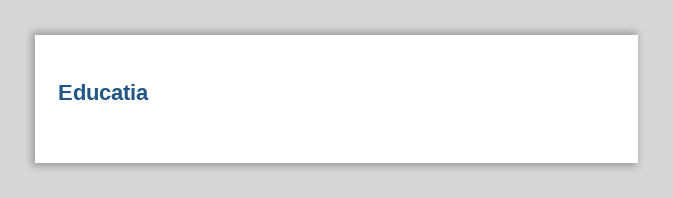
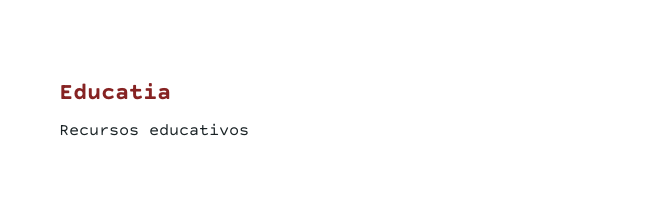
(149, 92) none -> [59,123,249,136] // Recursos educativos

